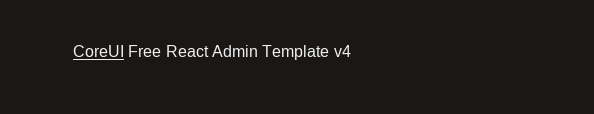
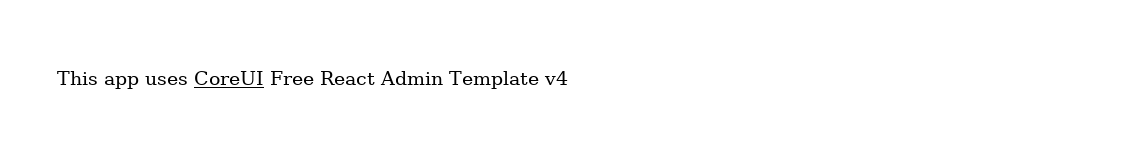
(73, 51) none -> [57,71,188,89] This app uses

